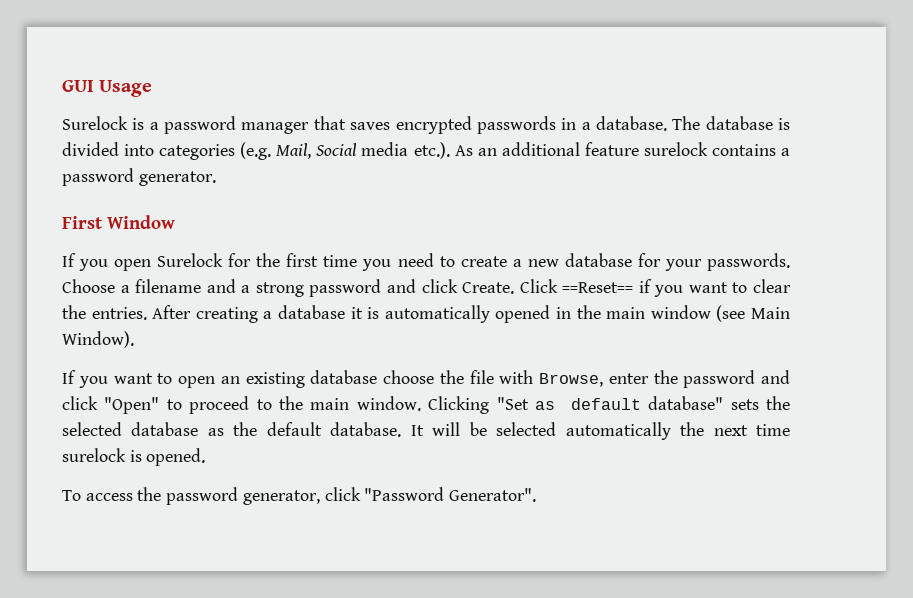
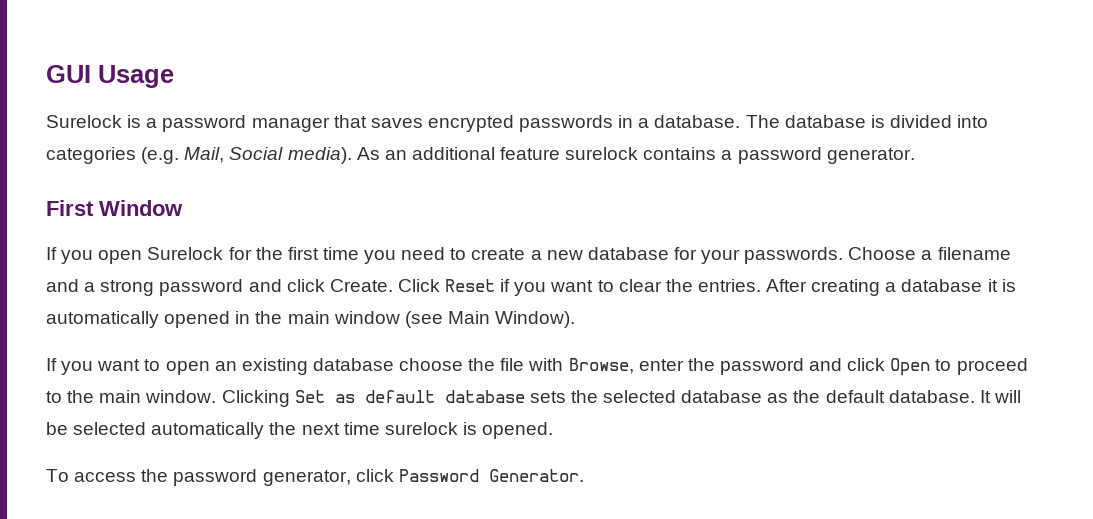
[361,142,450,159] media etc.). -> [287,147,352,164] media).
[562,282,634,293] ==Reset== -> [445,279,496,292] Reset
[104,397,160,414] "Open" -> [890,358,931,376] Open
[496,397,529,410] "Set -> [294,390,325,403] Set
[648,396,724,410] database" -> [444,390,525,403] database
[364,487,537,502] "Password Generator". -> [398,469,584,482] Password Generator.

